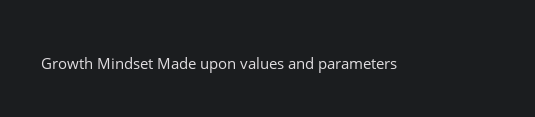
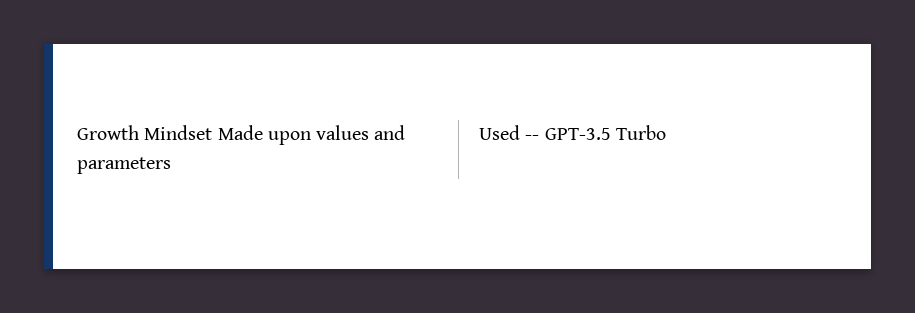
(398, 66) none -> [479,125,666,140] // Used -- GPT-3.5 Turbo

